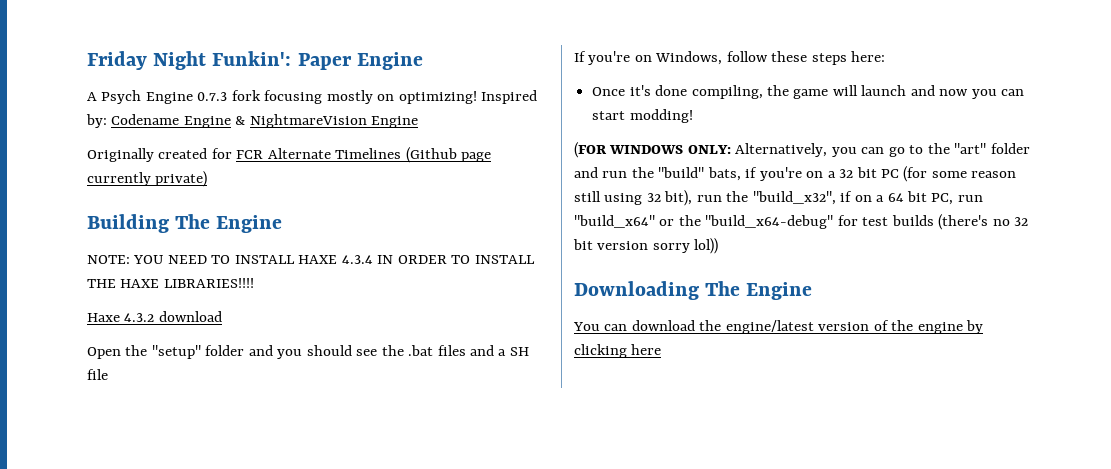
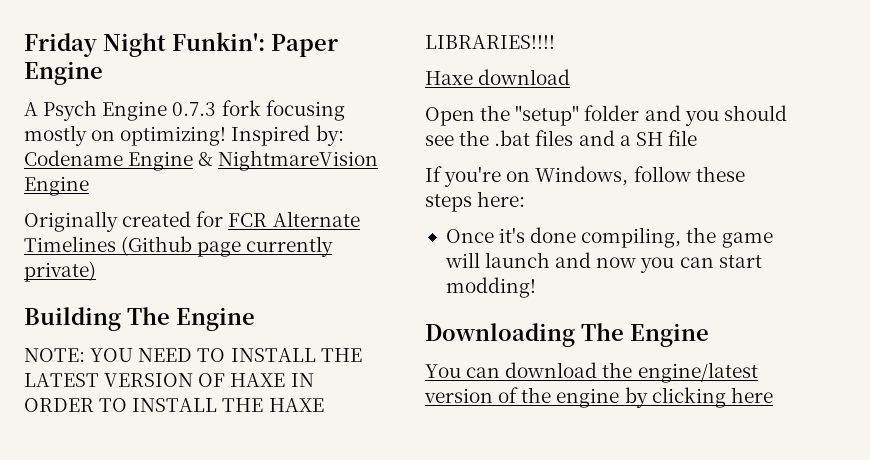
[298,255,373,264] HAXE 4.3.4 -> [320,348,362,362] [24,373,286,387] THE LATEST VERSION OF HAXE
[124,313,155,322] 4.3.2 -> (473, 78) none
[574,142,1030,158] [574,166,1017,182] [574,190,983,206] [574,214,1029,230] [573,238,719,254] // (FOR WINDOWS ONLY: Alternatively, you can go to the "art" folder and run the "build" bats, if you're on a 32 bit PC (for some reason still using 32 bit), run the "build_x32", if on a 64 bit PC, run "build_x64" or the "build_x64-debug" for test builds (there's no 32 bit version sorry lol)) -> (536, 287) none

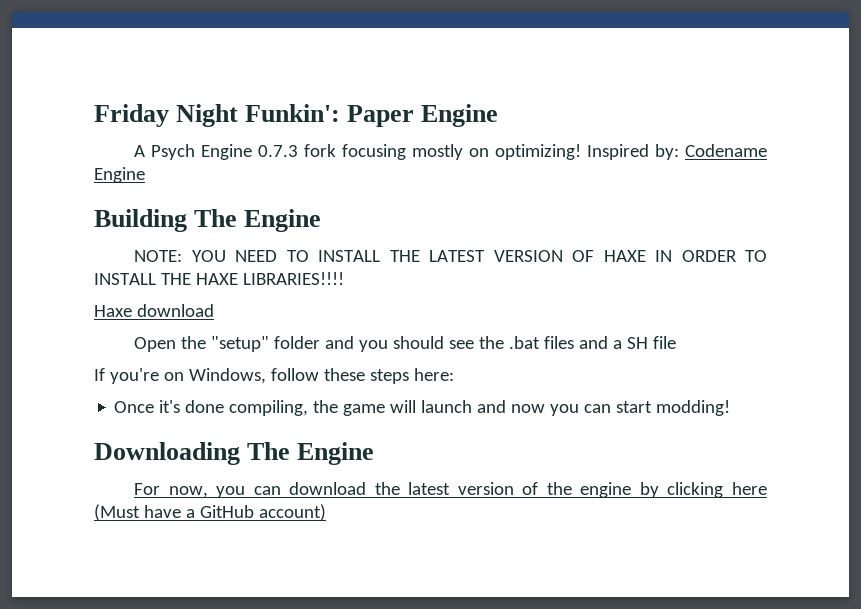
[198,150,379,171] [24,176,89,196] [24,211,360,232] [24,236,334,257] [24,261,96,282] & NightmareVision Engine // Originally created for FCR Alternate Timelines (Github page currently private) -> (145, 175) none
[425,364,461,378] You -> [134,483,246,498] For now, you
[637,362,758,383] engine/latest -> [408,482,451,495] latest
(773, 395) none -> [94,504,326,521] (Must have a GitHub account)

